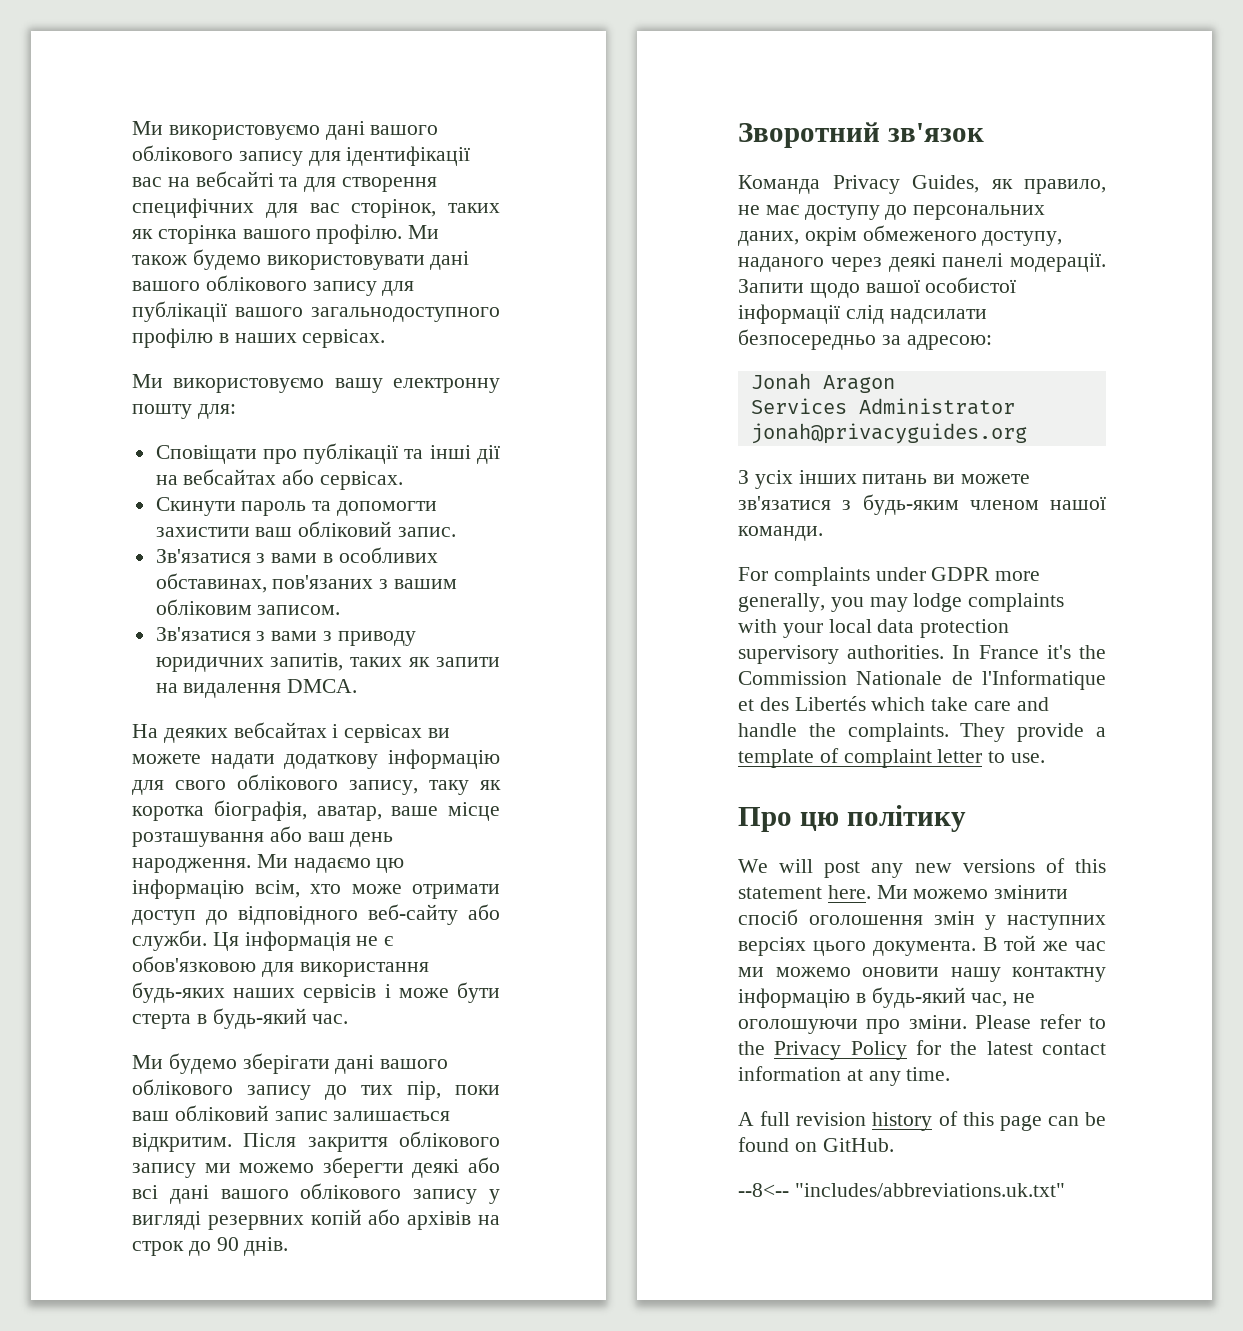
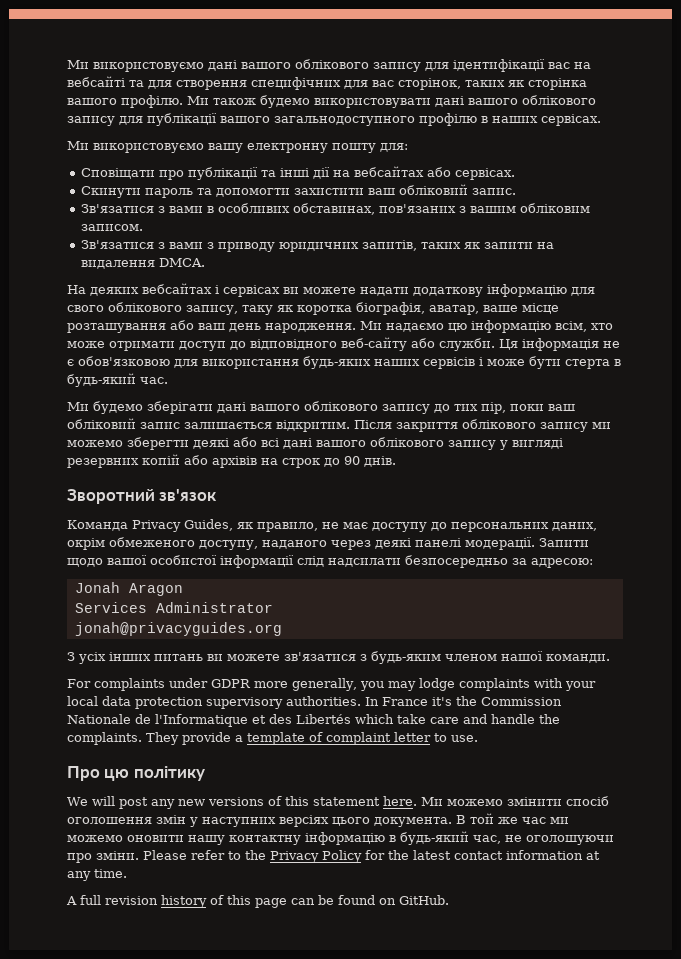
[738,1183,1065,1197] // --8<-- "includes/abbreviations.uk.txt" -> (449, 900) none

